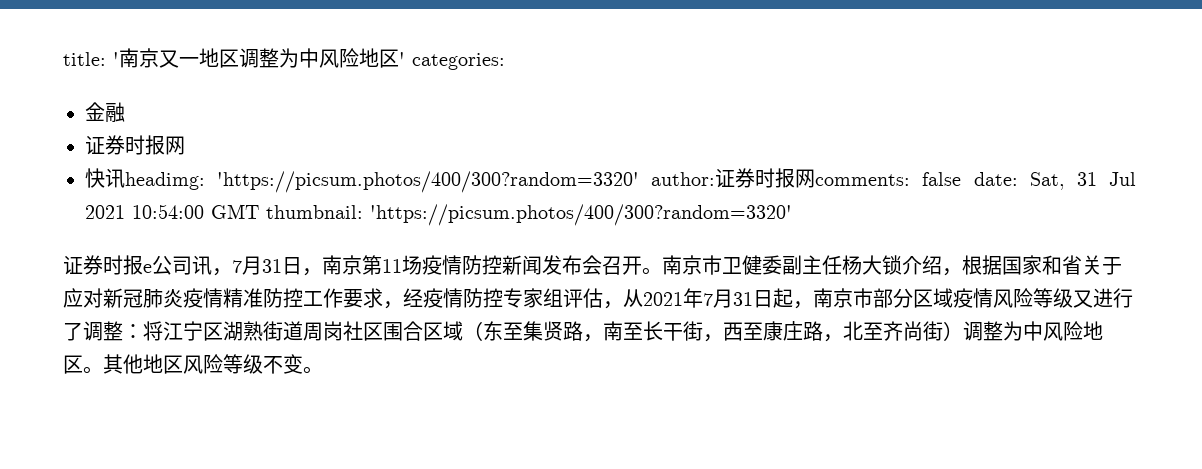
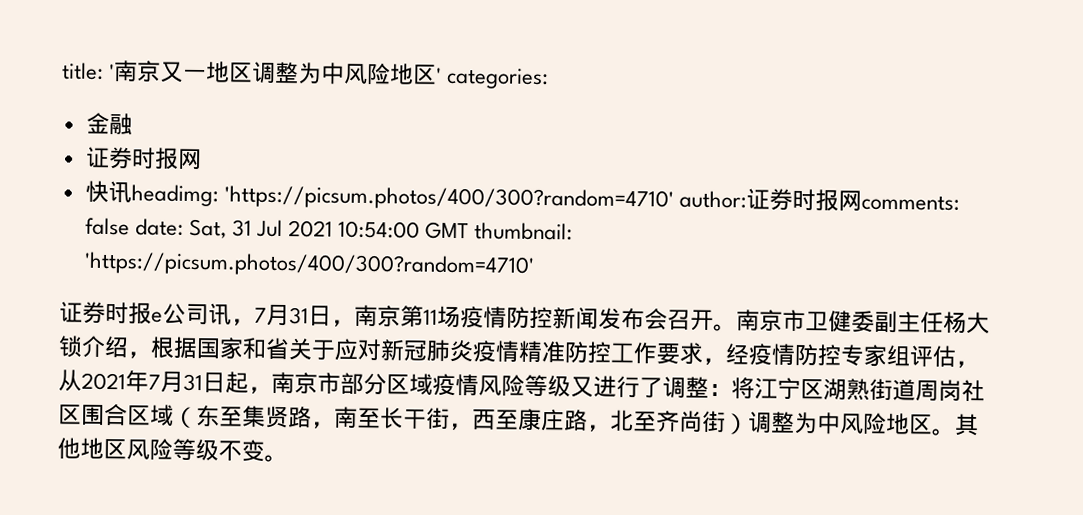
[217,171,640,193] 'https://picsum.photos/400/300?random=3320' -> [223,185,674,212] 'https://picsum.photos/400/300?random=4710'
[370,204,792,226] 'https://picsum.photos/400/300?random=3320' -> [83,251,535,278] 'https://picsum.photos/400/300?random=4710'

